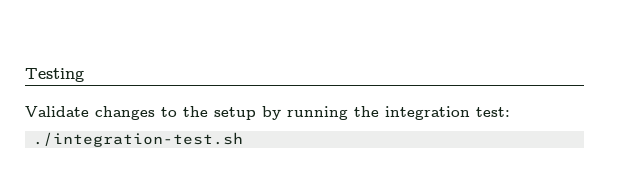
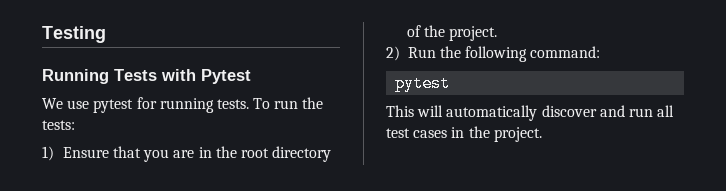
[25,106,510,120] [33,132,244,147] Validate changes to the setup by running the integration test: // ./integration-test.sh -> [42,69,251,84] [42,97,324,113] [42,120,75,130] [42,146,332,162] [406,25,498,41] [386,46,601,62] [395,75,451,92] [386,105,675,121] [386,126,542,142] Running Tests with Pytest // We use pytest for running tests. To run the tests: // 1) Ensure that you are in the root directory of the project. // 2) Run the following command: // pytest // This will automatically discover and run all test cases in the project.

